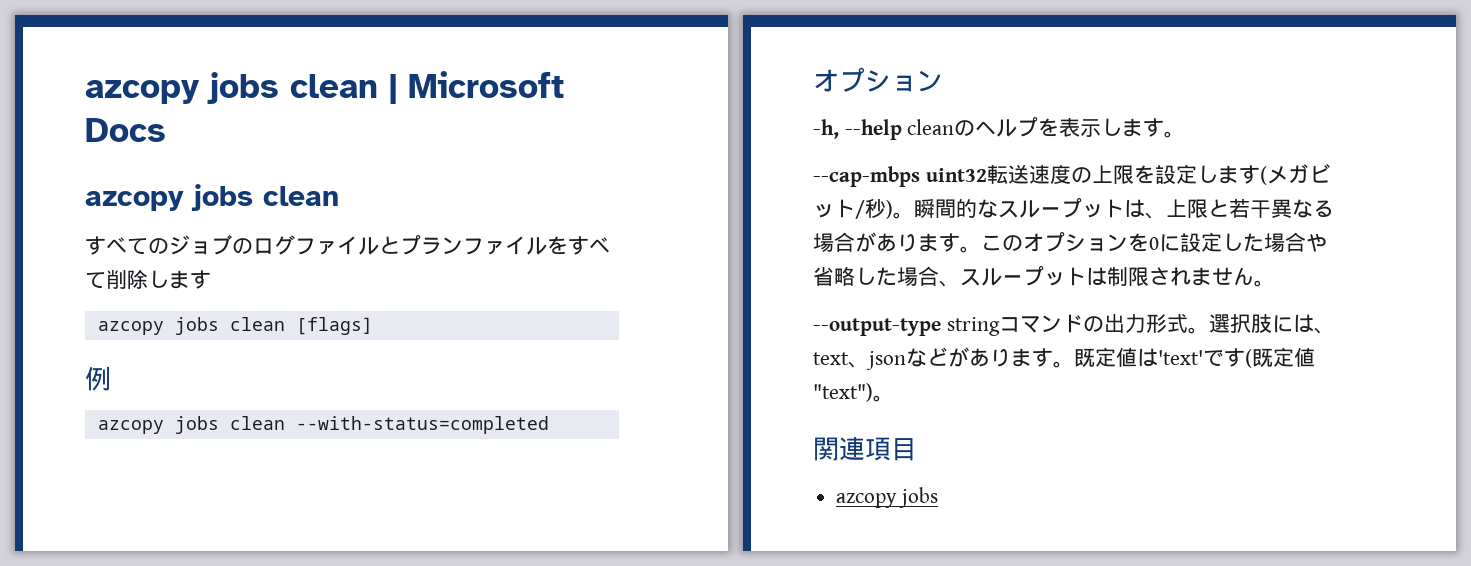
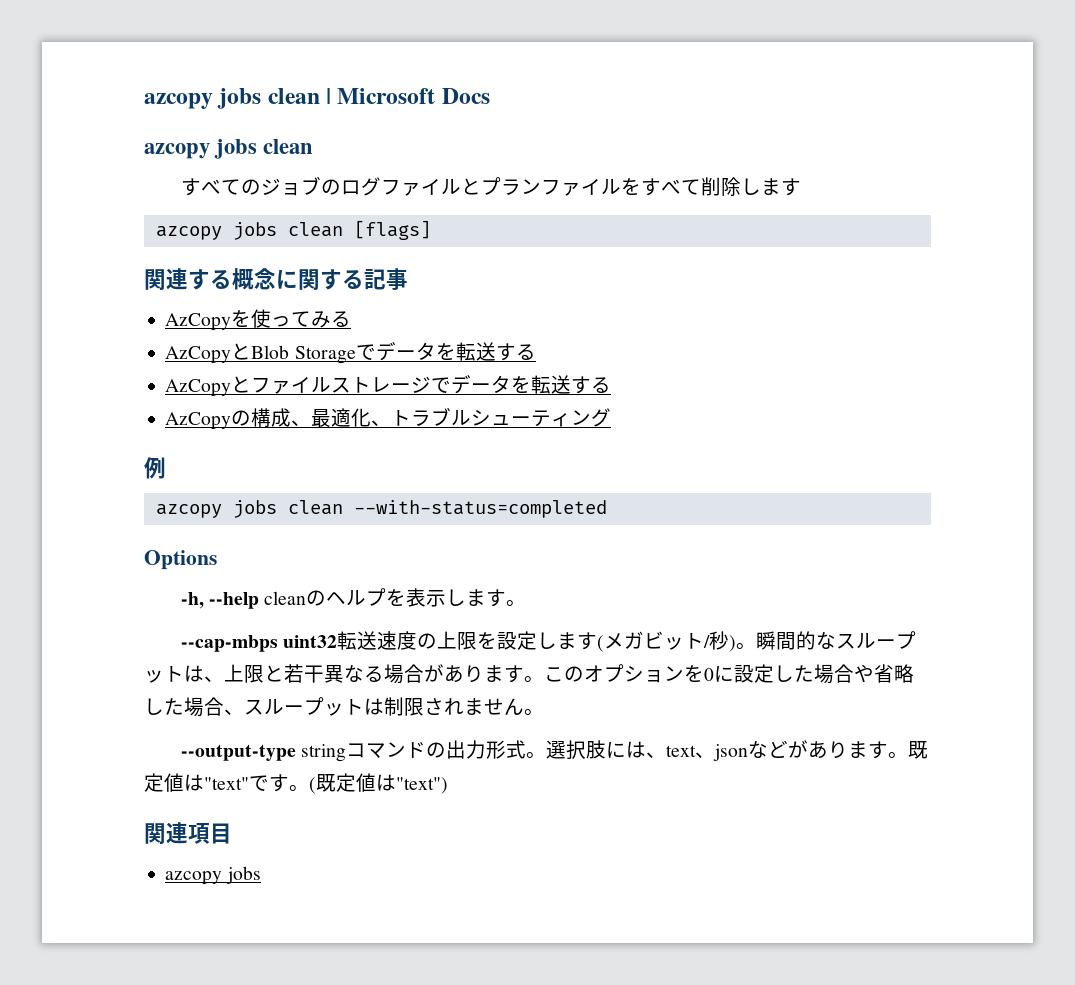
(373, 326) none -> [144,268,408,290] [165,309,352,331] [165,342,536,364] [165,375,612,397] [165,407,612,430] // 関連する概念に関する記事 // AzCopyを使ってみる // AzCopyとBlob Storageでデータを転送する // AzCopyとファイルストレージでデータを転送する // AzCopyの構成、最適化、トラブルシューティング
[813,67,943,92] オプション -> [144,550,217,570] Options
[1158,348,1245,367] 'text'です -> [204,774,309,792] "text"です。
(1315, 357) none -> [376,774,396,791] は
[873,395,894,402] 。 -> (448, 785) none

